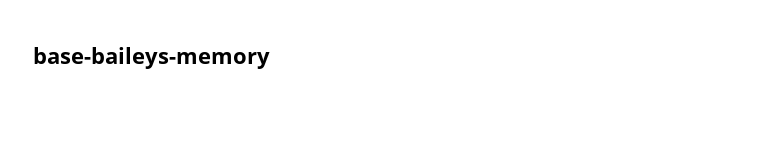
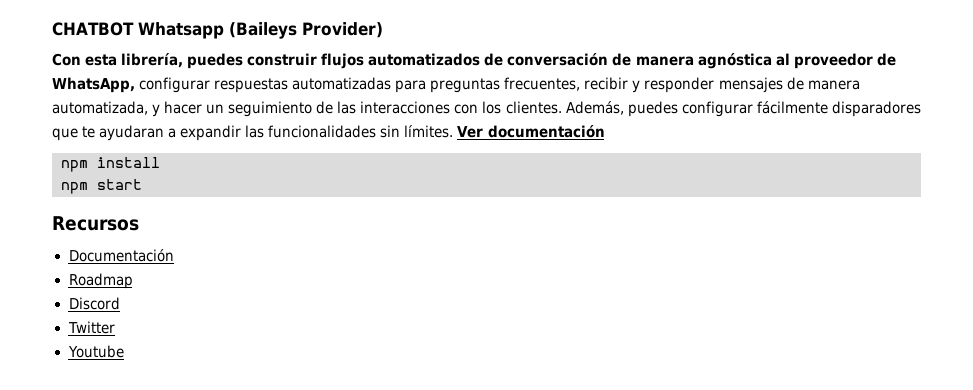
[33,47,270,69] base-baileys-memory -> [52,22,383,39] [52,53,896,69] [52,77,860,93] [52,101,921,117] [52,125,605,141] [61,157,160,172] [61,179,142,194] [52,216,139,231] [68,249,174,262] [68,273,133,289] [68,297,120,310] [67,321,116,334] [67,345,125,358] CHATBOT Whatsapp (Baileys Provider) // Con esta librería, puedes construir flujos automatizados de conversación de manera agnóstica al proveedor de WhatsApp, configurar respuestas automatizadas para preguntas frecuentes, recibir y responder mensajes de manera automatizada, y hacer un seguimiento de las interacciones con los clientes. Además, puedes configurar fácilmente disparadores que te ayudaran a expandir las funcionalidades sin límites. Ver documentación // npm install // npm start // Recursos // Documentación // Roadmap // Discord // Twitter // Youtube

